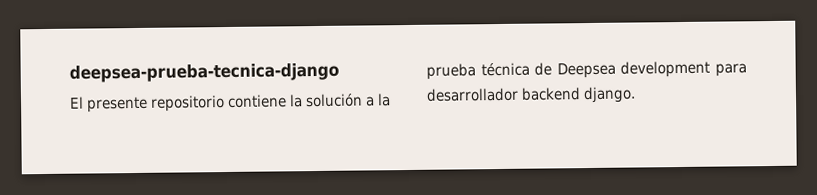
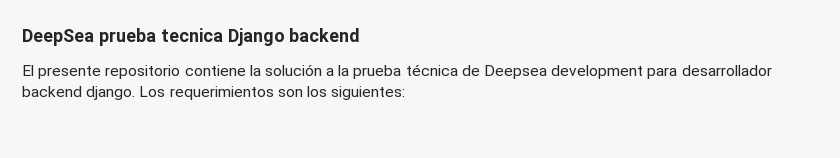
[69,62,340,83] deepsea-prueba-tecnica-django -> [22,28,361,46] DeepSea prueba tecnica Django backend
(636, 95) none -> [139,86,406,100] Los requerimientos son los siguientes:

